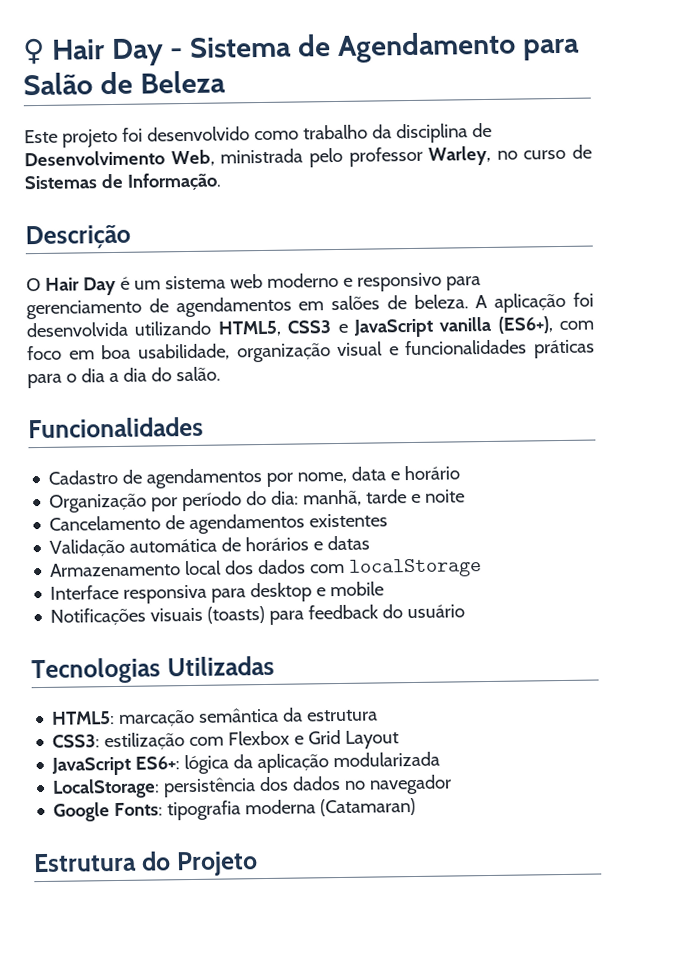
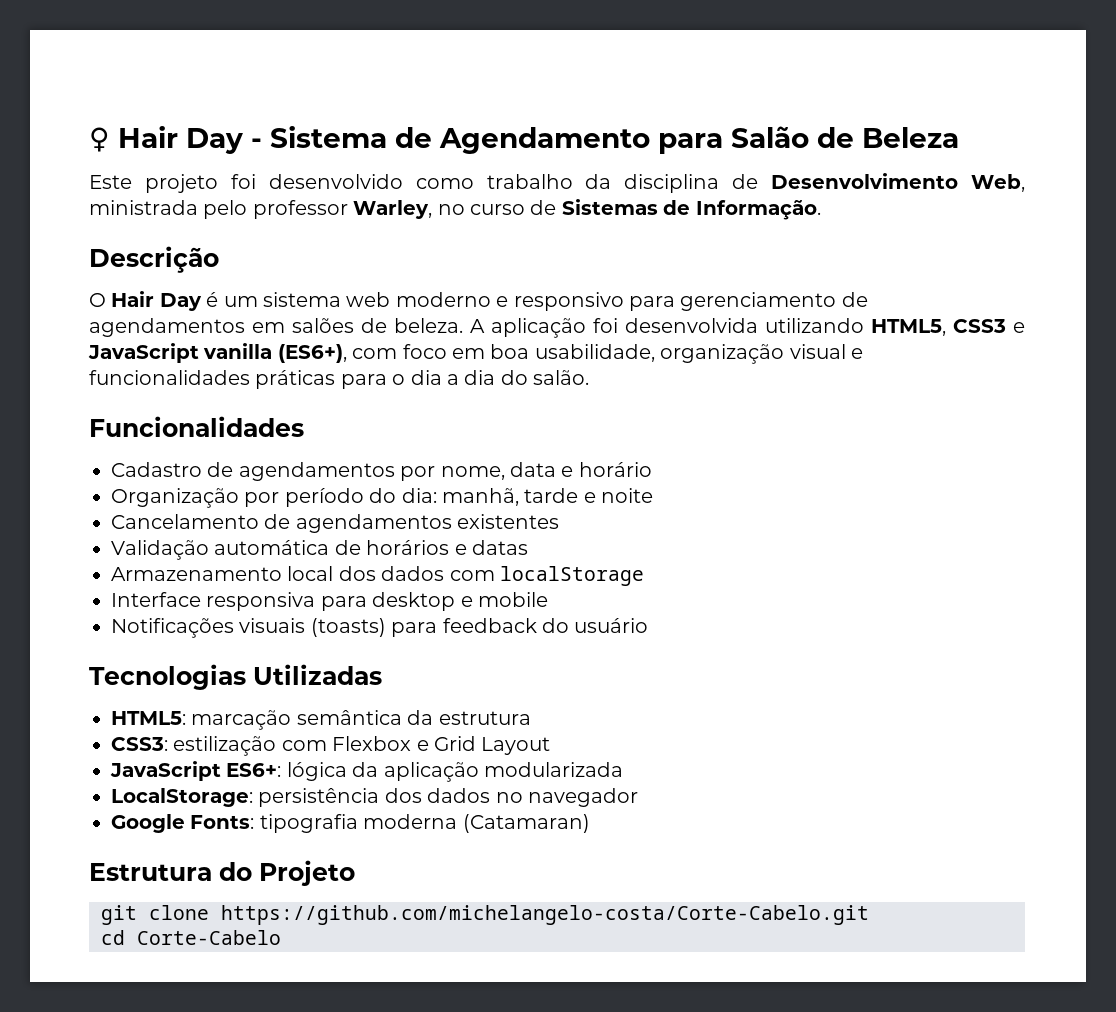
(258, 864) none -> [101,905,869,925] [101,930,281,945] // git clone https://github.com/michelangelo-costa/Corte-Cabelo.git // cd Corte-Cabelo

